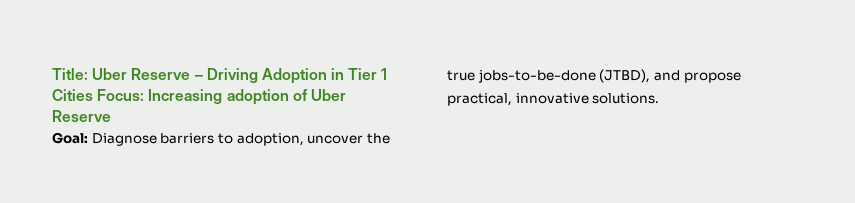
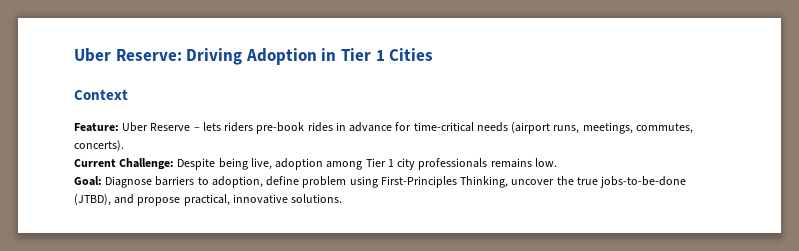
[52,68,203,80] Title: Uber Reserve – -> [74,48,182,62] Uber Reserve:
[97,89,346,105] [52,110,111,122] Focus: Increasing adoption of Uber Reserve -> [74,89,128,100] [74,122,693,134] [74,140,124,151] [74,158,557,170] // Context // Feature: Uber Reserve – lets riders pre-book rides in advance for time-critical needs (airport runs, meetings, commutes, concerts). // Current Challenge: Despite being live, adoption among Tier 1 city professionals remains low.
(304, 139) none -> [266,176,509,188] define problem using First-Principles Thinking,

